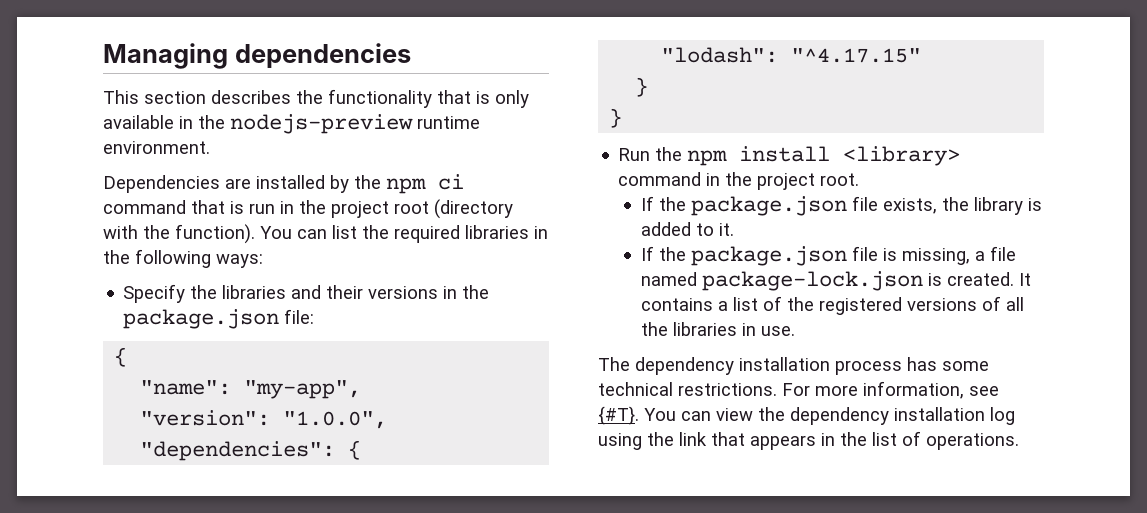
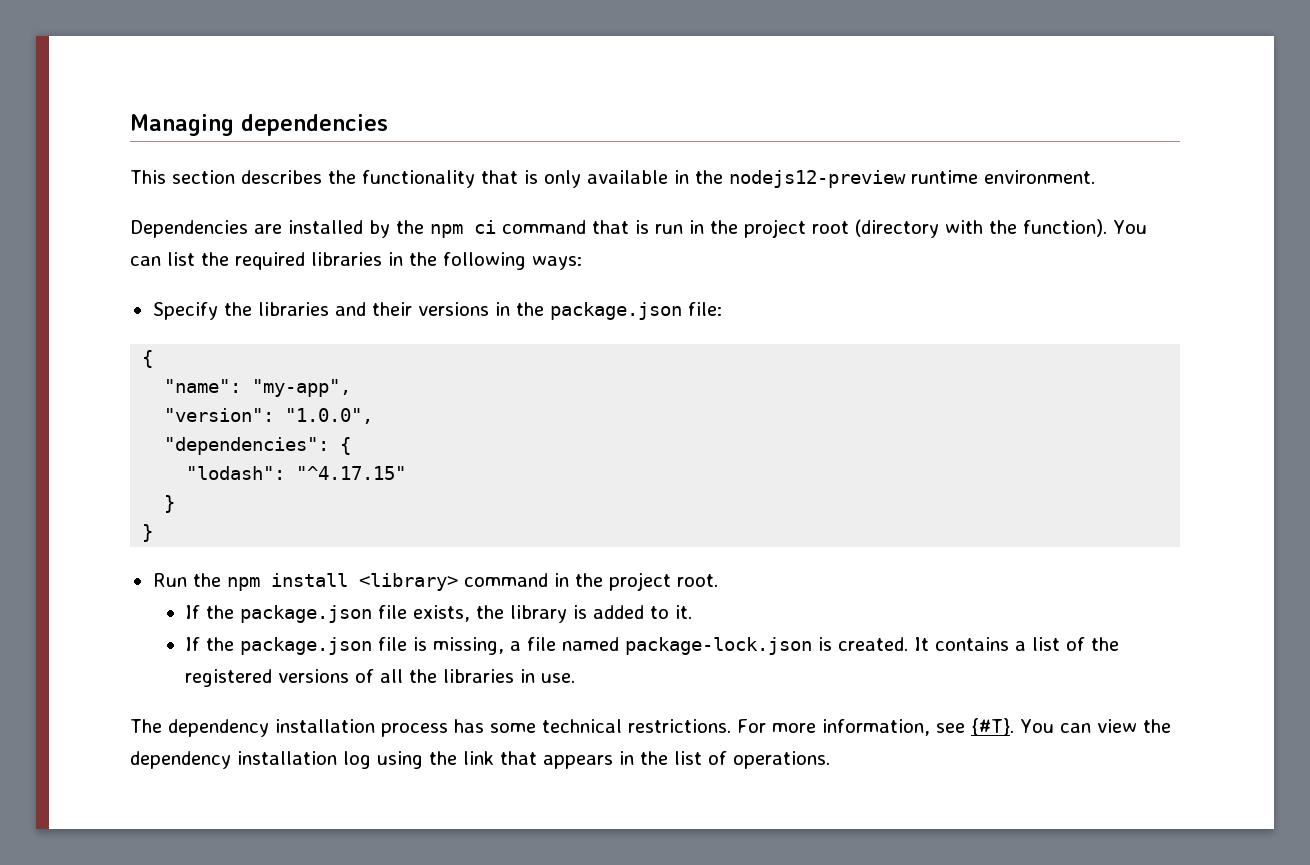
[230,114,413,134] nodejs-preview -> [729,170,906,188] nodejs12-preview

